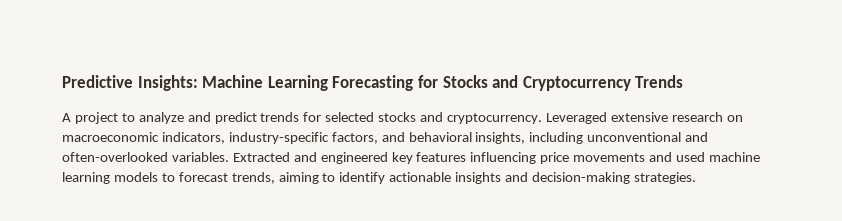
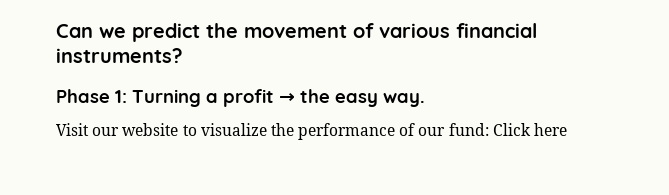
[62,75,684,91] [62,112,743,124] [62,132,709,144] [62,152,760,164] [62,172,696,184] Predictive Insights: Machine Learning Forecasting for Stocks and Cryptocurrency Trends // A project to analyze and predict trends for selected stocks and cryptocurrency. Leveraged extensive research on macroeconomic indicators, industry-specific factors, and behavioral insights, including unconventional and often-overlooked variables. Extracted and engineered key features influencing price movements and used machine learning models to forecast trends, aiming to identify actionable insights and decision-making strategies. -> [56,23,537,42] [56,48,183,63] [56,89,425,107] [56,123,568,140] Can we predict the movement of various financial instruments? // Phase 1: Turning a profit → the easy way. // Visit our website to visualize the performance of our fund: Click here

